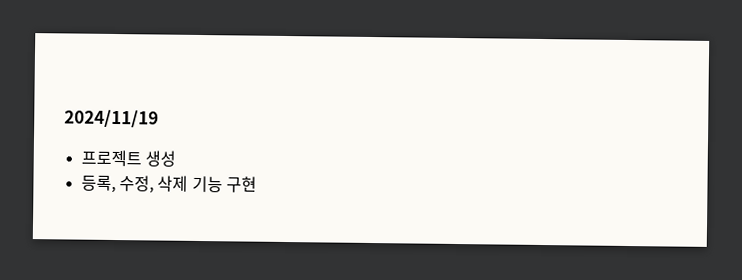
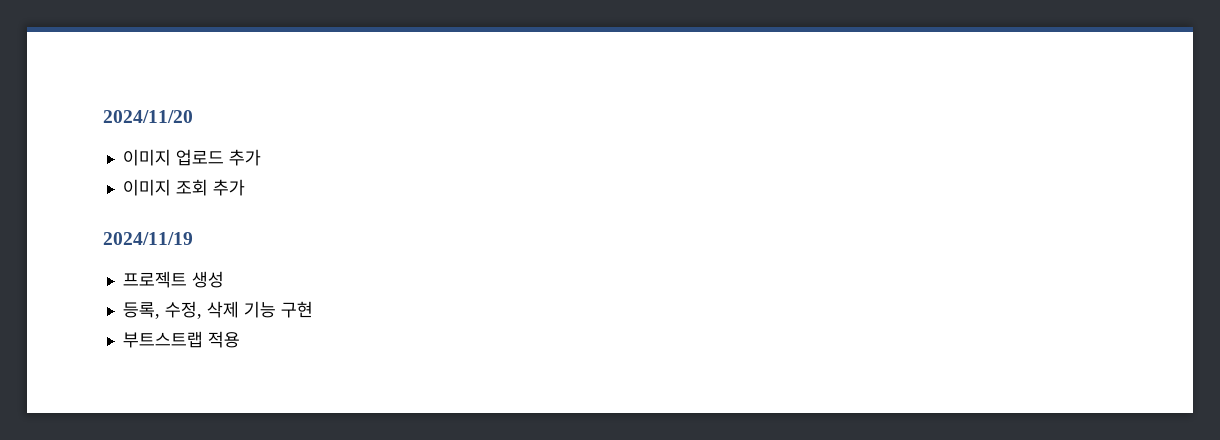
(64, 118) none -> [103,110,193,123] [122,149,261,166] [122,179,245,196] 2024/11/20 // 이미지 업로드 추가 // 이미지 조회 추가 //
(257, 184) none -> [122,331,240,348] // 부트스트랩 적용

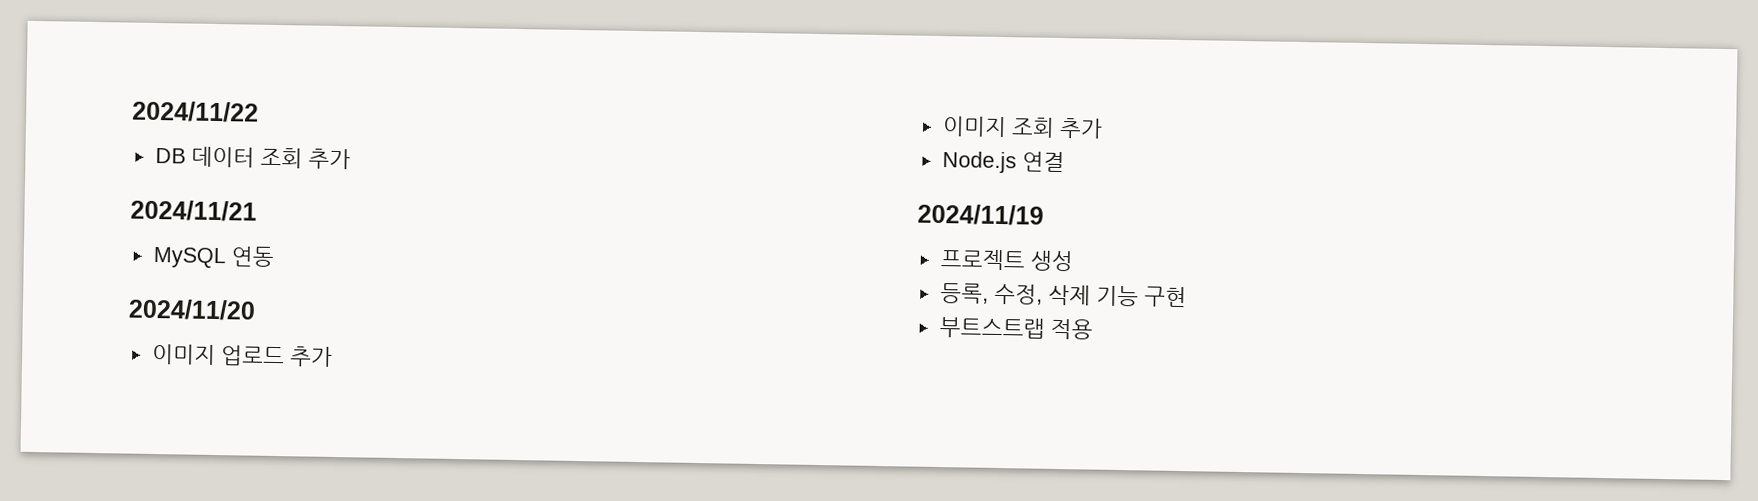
(103, 116) none -> [132,100,259,123] [154,146,351,170] [130,199,257,222] [152,246,274,269] 2024/11/22 // DB 데이터 조회 추가 // 2024/11/21 // MySQL 연동 //
(245, 187) none -> [941,151,1065,174] // Node.js 연결

